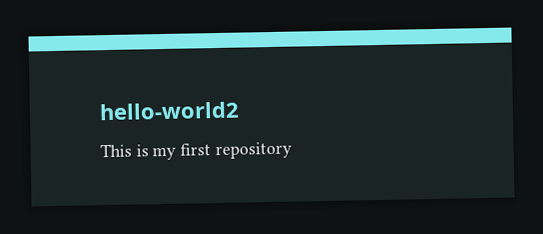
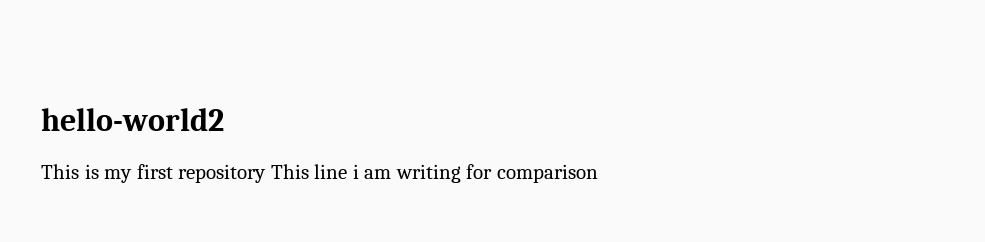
(292, 150) none -> [270,164,598,183] This line i am writing for comparison

